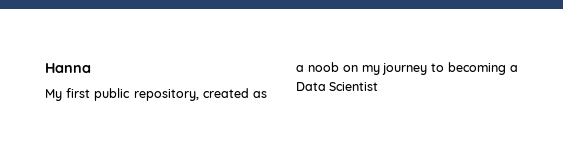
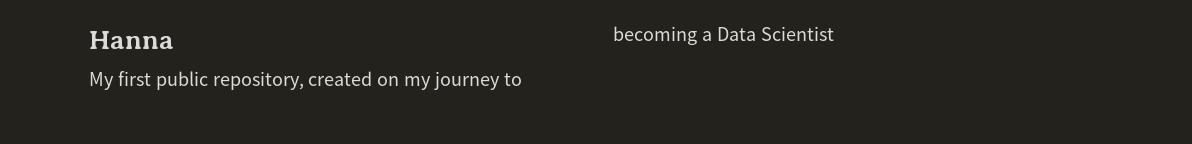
[253,91,267,98] [296,62,339,72] as a noob -> (373, 78) none

